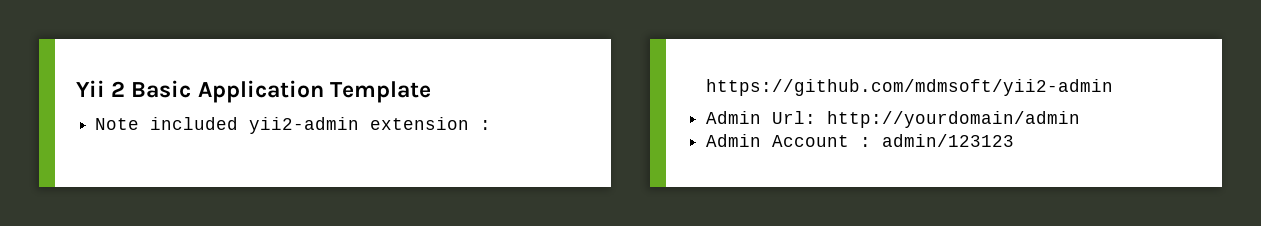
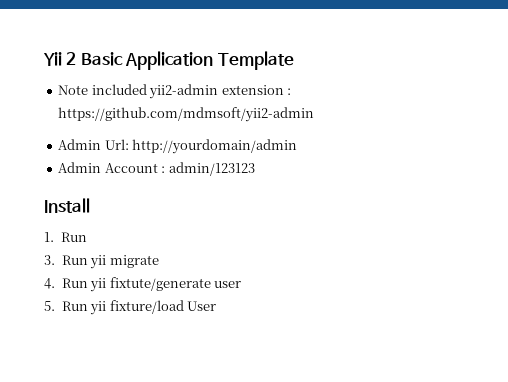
(1015, 140) none -> [44,198,90,213] [44,232,88,242] [44,255,159,269] [44,277,242,292] [44,300,217,315] // Install // 1. Run // 3. Run yii migrate // 4. Run yii fixtute/generate user // 5. Run yii fixture/load User

